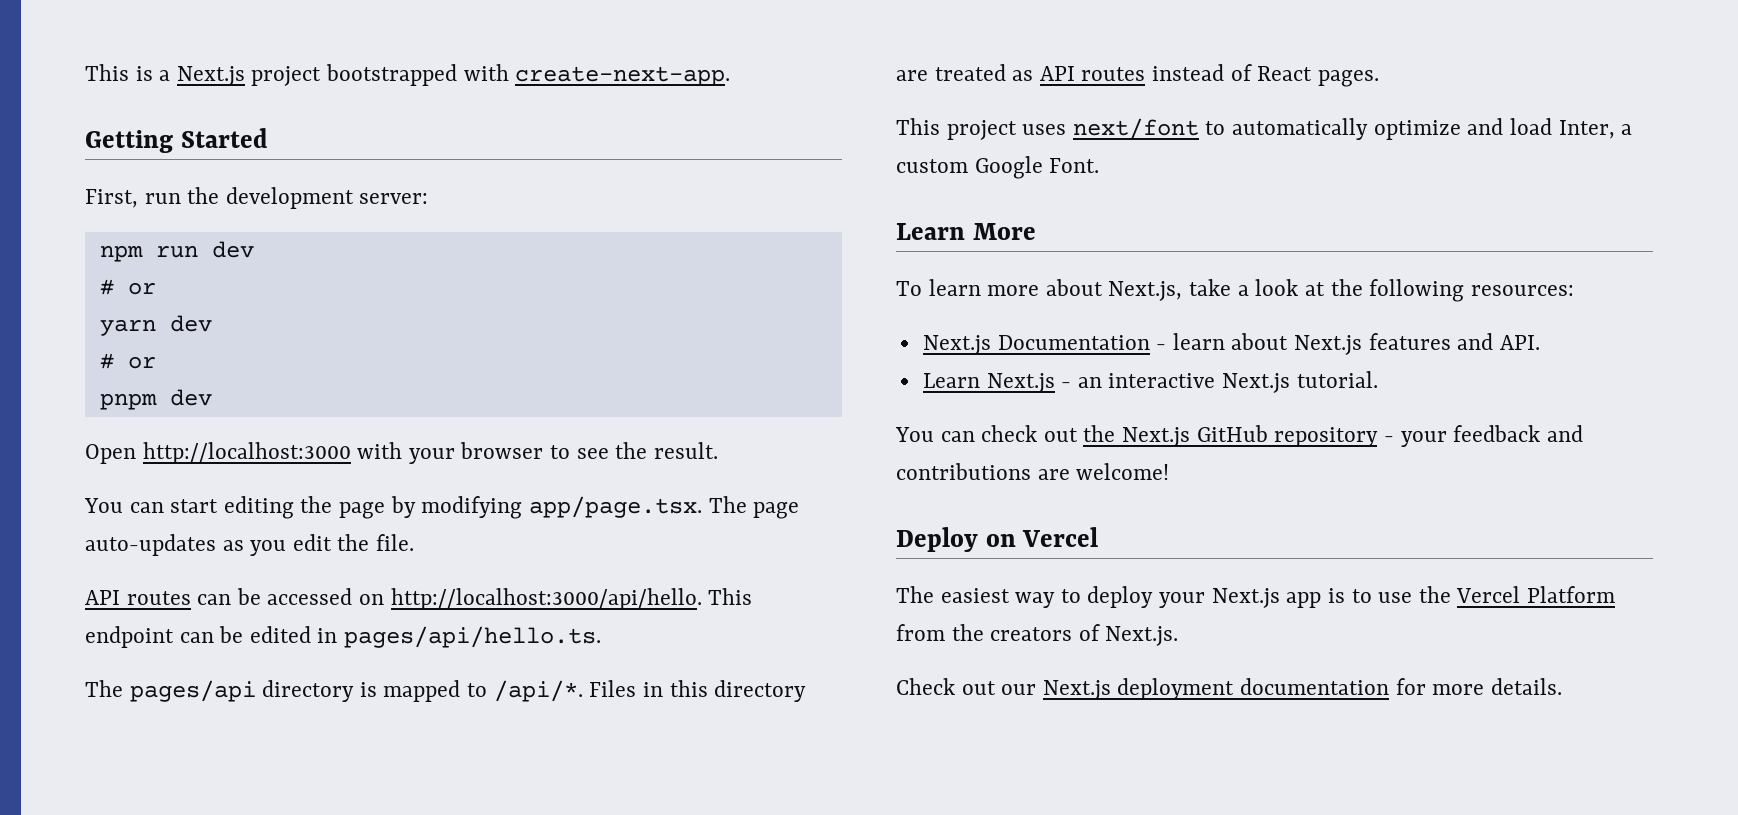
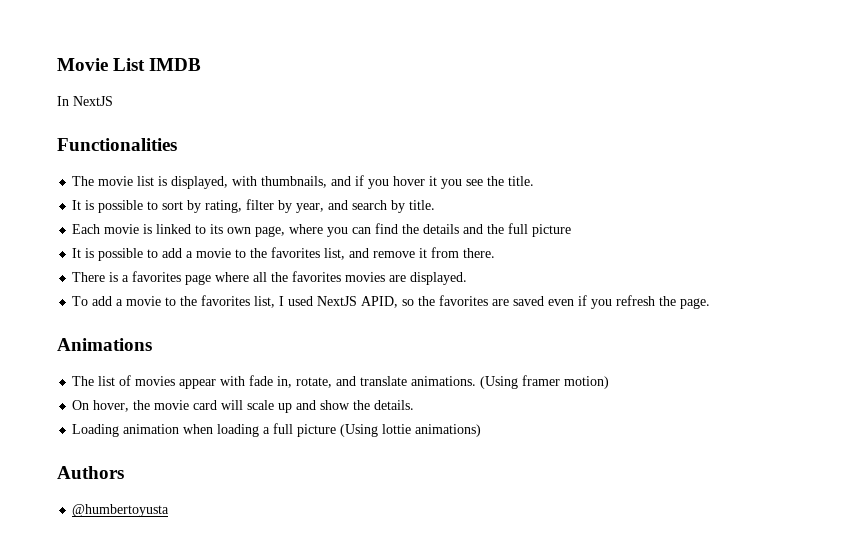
[85,64,731,86] [85,128,268,153] [85,187,429,209] [99,241,254,262] [99,279,156,295] [99,315,212,336] [99,353,156,369] [99,389,212,410] [85,442,718,464] [84,496,800,519] [85,534,415,556] [85,588,753,610] [85,626,602,648] [85,680,807,702] [896,64,1379,87] [896,118,1633,140] [896,156,1100,179] [896,223,1036,240] [896,279,1574,302] [922,333,1540,355] [922,371,1378,393] [895,425,1583,447] [896,463,1170,480] [896,527,1099,552] [896,586,1615,608] [896,624,1179,646] [896,678,1562,700] This is a Next.js project bootstrapped with create-next-app. // Getting Started // First, run the development server: // npm run dev // # or // yarn dev // # or // pnpm dev // Open http://localhost:3000 with your browser to see the result. // You can start editing the page by modifying app/page.tsx. The page auto-updates as you edit the file. // API routes can be accessed on http://localhost:3000/api/hello. This endpoint can be edited in pages/api/hello.ts. // The pages/api directory is mapped to /api/*. Files in this directory are treated as API routes instead of React pages. // This project uses next/font to automatically optimize and load Inter, a custom Google Font. // Learn More // To learn more about Next.js, take a look at the following resources: // Next.js Documentation - learn about Next.js features and API. // Learn Next.js - an interactive Next.js tutorial. // You can check out the Next.js GitHub repository - your feedback and contributions are welcome! // Deploy on Vercel // The easiest way to deploy your Next.js app is to use the Vercel Platform from the creators of Next.js. // Check out our Next.js deployment documentation for more details. -> [57,58,202,71] [57,96,113,106] [57,138,177,151] [72,175,535,189] [72,199,436,213] [72,223,572,237] [72,247,496,261] [72,271,468,285] [72,295,711,309] [57,338,152,351] [72,375,610,389] [72,400,415,413] [72,423,482,437] [57,466,124,479] [72,504,170,517] Movie List IMDB // In NextJS // Functionalities // The movie list is displayed, with thumbnails, and if you hover it you see the title. // It is possible to sort by rating, filter by year, and search by title. // Each movie is linked to its own page, where you can find the details and the full picture // It is possible to add a movie to the favorites list, and remove it from there. // There is a favorites page where all the favorites movies are displayed. // To add a movie to the favorites list, I used NextJS APID, so the favorites are saved even if you refresh the page. // Animations // The list of movies appear with fade in, rotate, and translate animations. (Using framer motion) // On hover, the movie card will scale up and show the details. // Loading animation when loading a full picture (Using lottie animations) // Authors // @humbertoyusta

